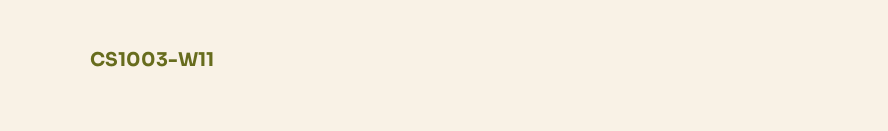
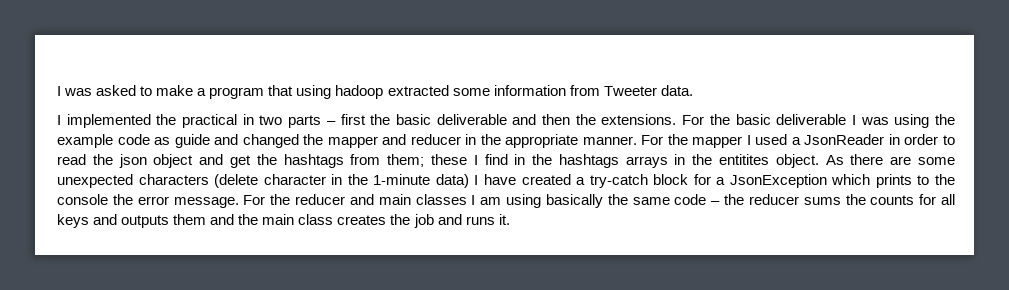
[90,51,214,67] CS1003-W11 -> [57,85,693,99] [57,114,955,128] [57,134,955,148] [57,154,955,168] [57,174,955,188] [57,194,956,208] [57,214,510,228] I was asked to make a program that using hadoop extracted some information from Tweeter data. // I implemented the practical in two parts – first the basic deliverable and then the extensions. For the basic deliverable I was using the example code as guide and changed the mapper and reducer in the appropriate manner. For the mapper I used a JsonReader in order to read the json object and get the hashtags from them; these I find in the hashtags arrays in the entitites object. As there are some unexpected characters (delete character in the 1-minute data) I have created a try-catch block for a JsonException which prints to the console the error message. For the reducer and main classes I am using basically the same code – the reducer sums the counts for all keys and outputs them and the main class creates the job and runs it.

